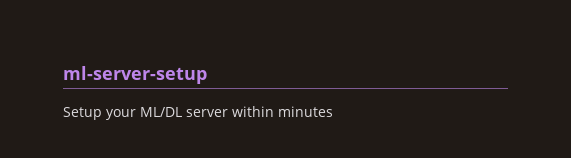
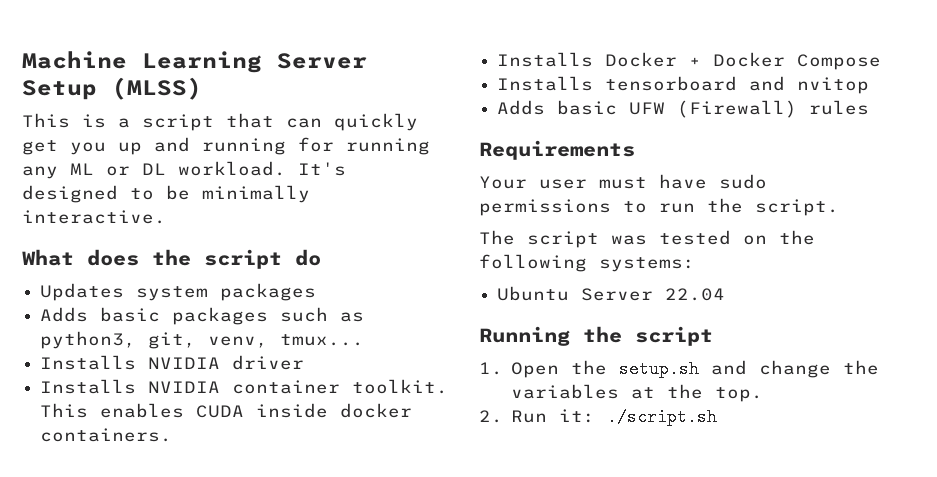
[63,66,207,84] [63,106,333,120] ml-server-setup // Setup your ML/DL server within minutes -> [22,51,367,73] [22,77,202,100] [22,113,418,131] [22,137,430,155] [22,161,346,179] [22,185,310,203] [22,210,166,224] [22,249,321,269] [40,283,317,301] [40,307,365,325] [40,331,365,349] [40,355,305,370] [40,379,449,394] [40,403,413,418] [40,428,173,442] [497,52,882,70] [497,76,870,94] [497,100,870,118] [479,140,635,160] [479,174,767,189] [479,198,839,216] [479,230,815,248] [479,254,695,272] [497,286,726,301] [479,326,713,346] [479,360,880,378] [511,384,764,402] [479,408,718,426] Machine Learning Server Setup (MLSS) // This is a script that can quickly get you up and running for running any ML or DL workload. It's designed to be minimally interactive. // What does the script do // Updates system packages // Adds basic packages such as python3, git, venv, tmux... // Installs NVIDIA driver // Installs NVIDIA container toolkit. This enables CUDA inside docker containers. // Installs Docker + Docker Compose // Installs tensorboard and nvitop // Adds basic UFW (Firewall) rules // Requirements // Your user must have sudo permissions to run the script. // The script was tested on the following systems: // Ubuntu Server 22.04 // Running the script // 1. Open the setup.sh and change the variables at the top. // 2. Run it: ./script.sh

